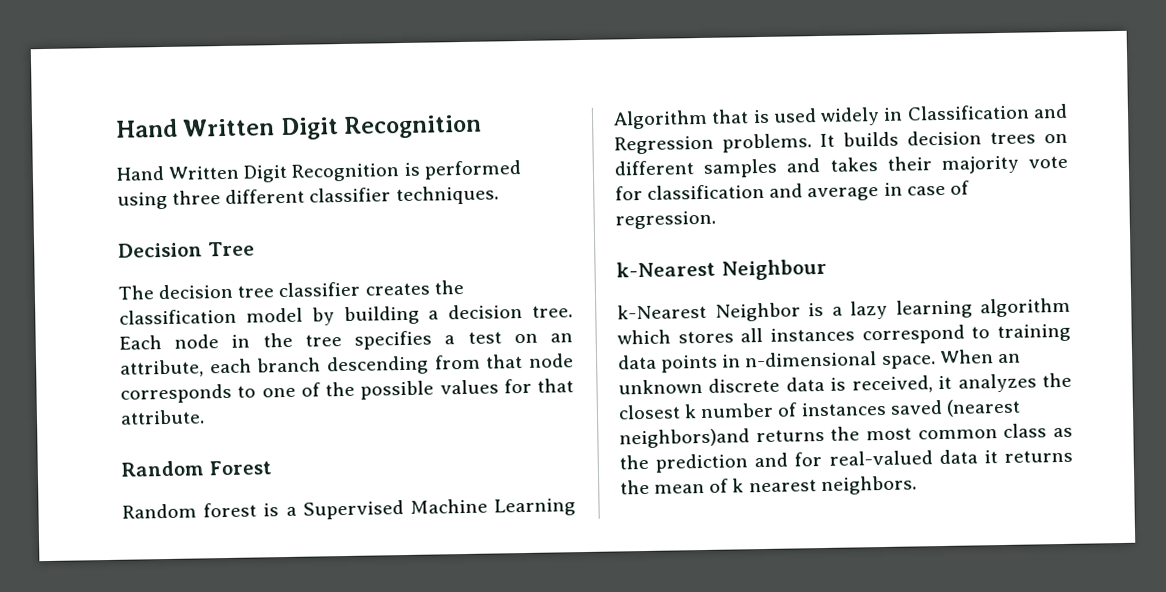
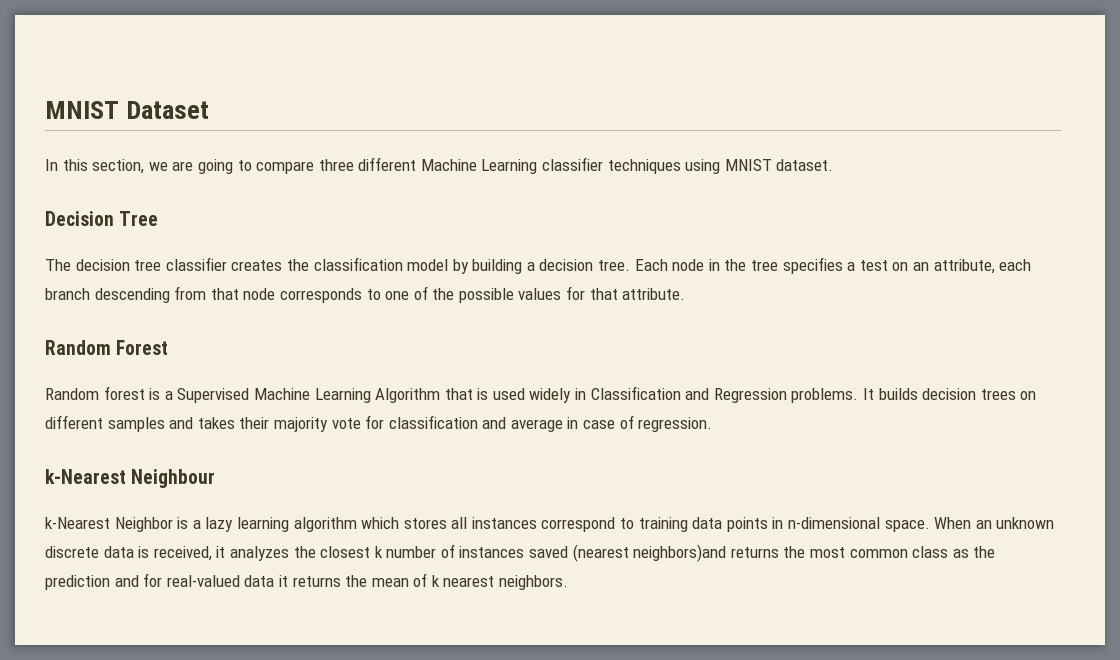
[115,114,483,141] [116,160,522,183] [117,185,499,210] Hand Written Digit Recognition // Hand Written Digit Recognition is performed using three different classifier techniques. -> [45,101,210,119] [45,157,834,174] MNIST Dataset // In this section, we are going to compare three different Machine Learning classifier techniques using MNIST dataset.

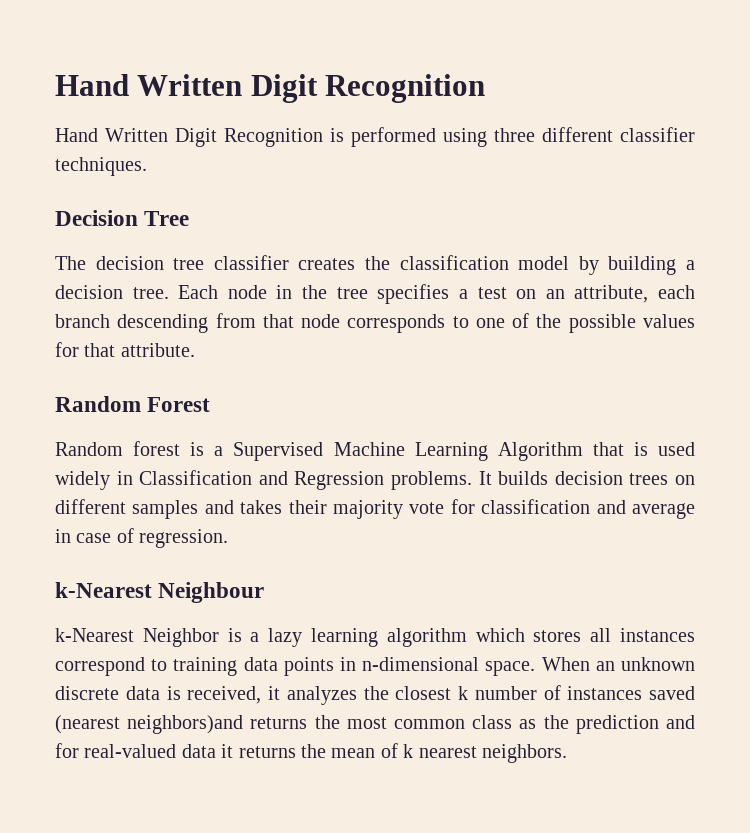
[45,101,210,119] [45,157,834,174] MNIST Dataset // In this section, we are going to compare three different Machine Learning classifier techniques using MNIST dataset. -> [55,74,486,103] [55,127,695,147] [55,157,147,176] Hand Written Digit Recognition // Hand Written Digit Recognition is performed using three different classifier techniques.

